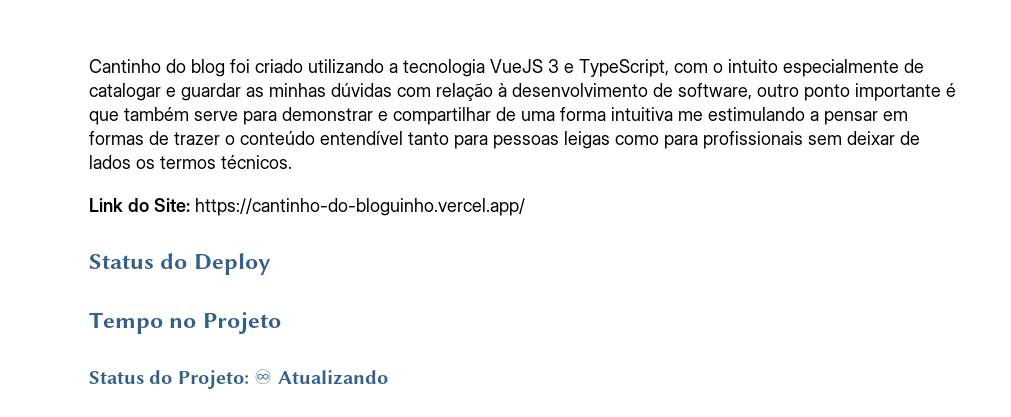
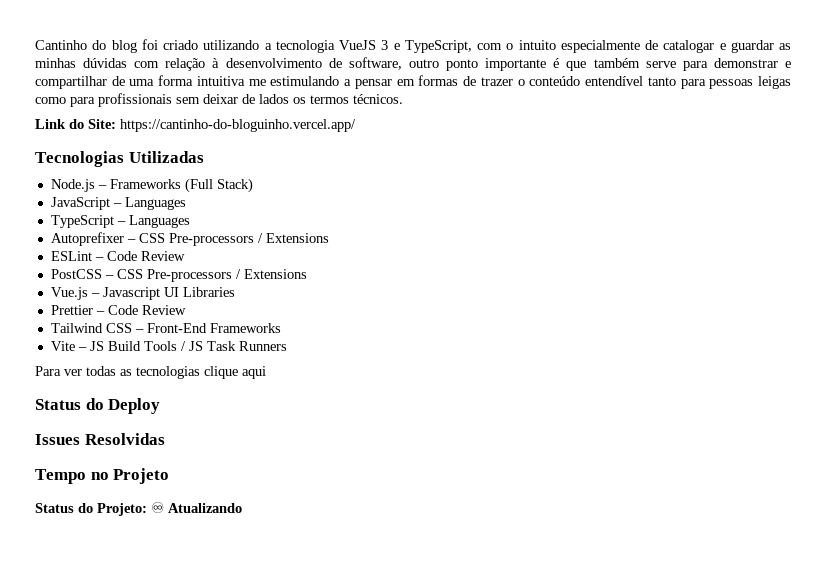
(525, 207) none -> [35,151,204,167] [50,178,253,193] [50,197,186,210] [50,215,190,228] [50,232,329,246] [50,251,185,261] [50,269,307,282] [50,287,235,300] [50,305,186,315] [50,323,281,333] [50,341,287,351] [35,366,266,379] // Tecnologias Utilizadas // Node.js – Frameworks (Full Stack) // JavaScript – Languages // TypeScript – Languages // Autoprefixer – CSS Pre-processors / Extensions // ESLint – Code Review // PostCSS – CSS Pre-processors / Extensions // Vue.js – Javascript UI Libraries // Prettier – Code Review // Tailwind CSS – Front-End Frameworks // Vite – JS Build Tools / JS Task Runners // Para ver todas as tecnologias clique aqui
(271, 264) none -> [35,433,165,445] // Issues Resolvidas

